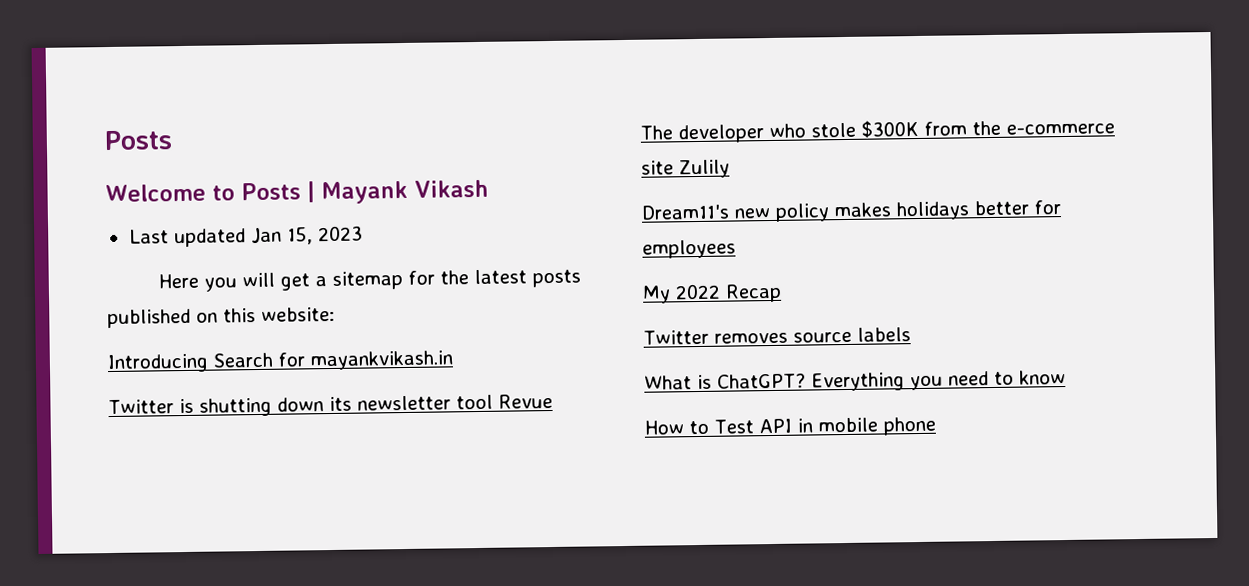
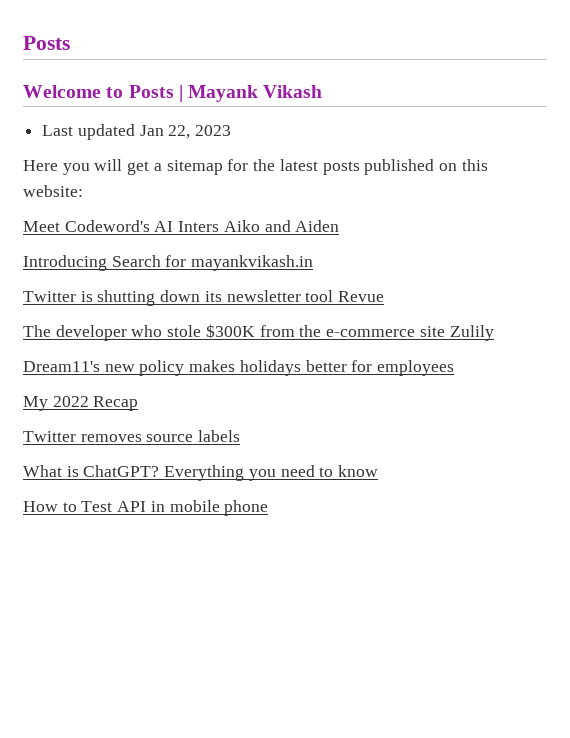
[286,226,313,245] 15, -> [168,125,191,139] 22,
(335, 314) none -> [23,220,340,232] // Meet Codeword's AI Inters Aiko and Aiden

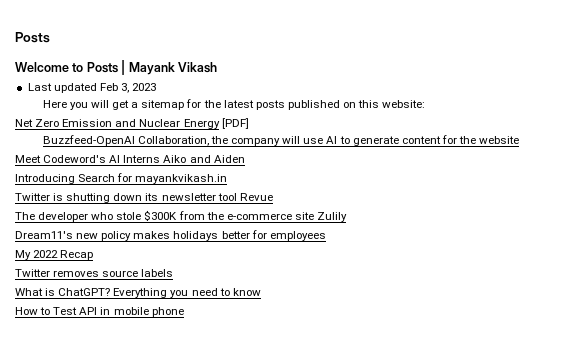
[139,125,191,139] Jan 22, -> [99,83,129,93] Feb 3,
(83, 191) none -> [15,118,249,129] [42,135,520,146] // Net Zero Emission and Nuclear Energy [PDF] // Buzzfeed-OpenAI Collaboration, the company will use AI to generate content for the website
[178,221,220,232] Inters -> [123,155,161,163] Interns

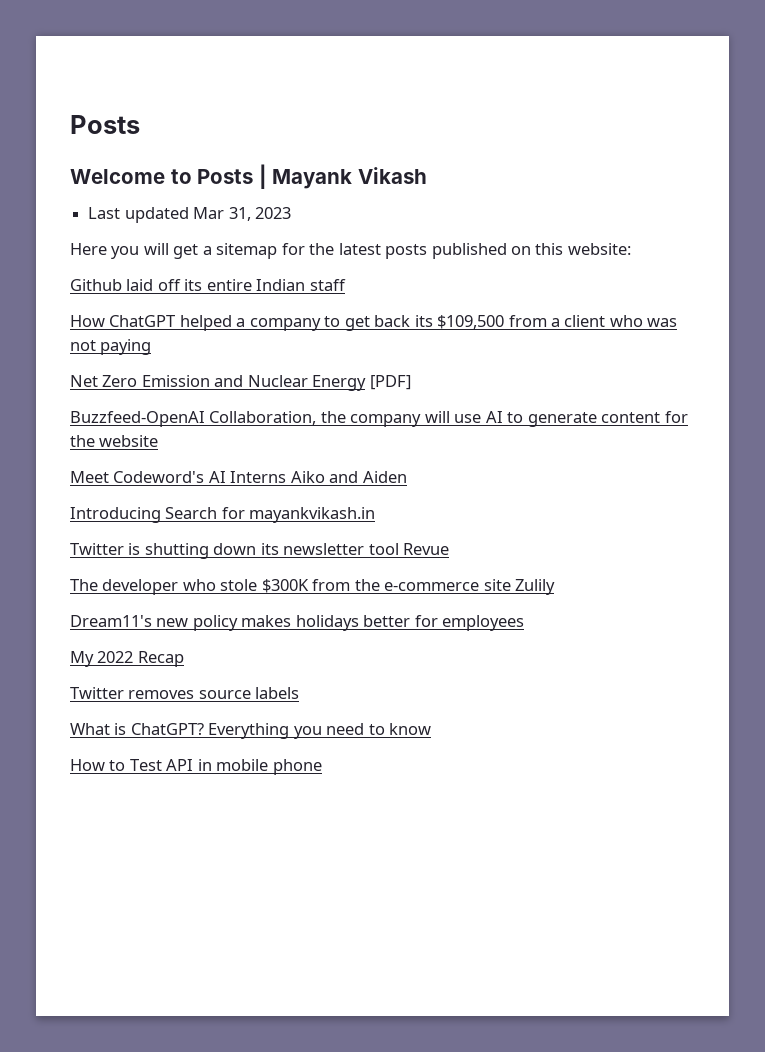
[99,83,129,93] Feb 3, -> [193,207,251,221] Mar 31,
(426, 104) none -> [70,279,346,291] [70,315,678,331] [70,339,152,355] // Github laid off its entire Indian staff // How ChatGPT helped a company to get back its $109,500 from a client who was not paying

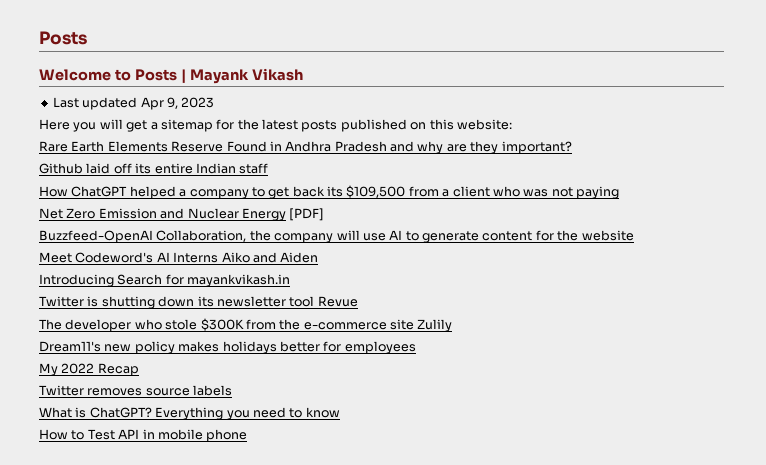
[193,207,251,221] Mar 31, -> [140,97,178,110] Apr 9,
(631, 249) none -> [39,141,572,154] // Rare Earth Elements Reserve Found in Andhra Pradesh and why are they important?

